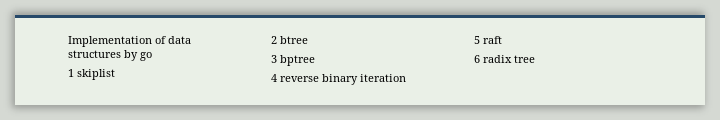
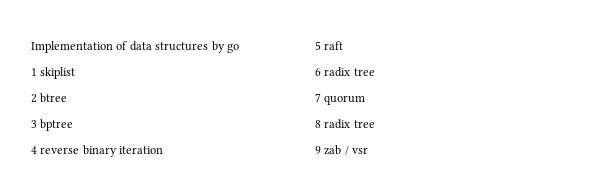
(535, 59) none -> [315,93,366,105] [315,119,375,129] [315,145,369,155] // 7 quorum // 8 radix tree // 9 zab / vsr

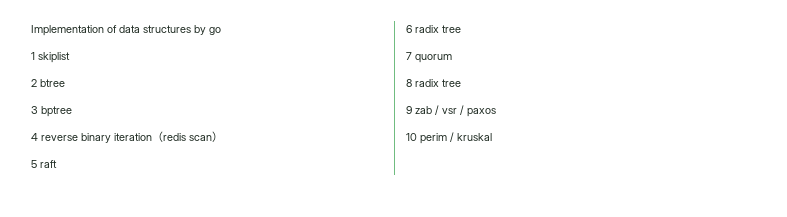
(164, 150) none -> [152,131,223,142] （redis scan）
(369, 150) none -> [460,105,496,117] [406,132,492,144] / paxos // 10 perim / kruskal

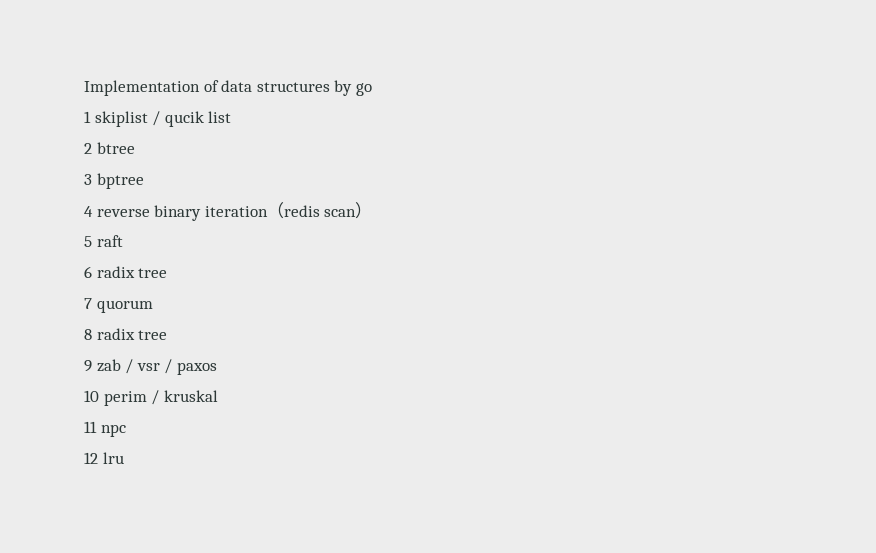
(70, 57) none -> [152,111,232,127] / qucik list
(492, 137) none -> [84,421,126,437] [84,452,124,464] // 11 npc // 12 lru

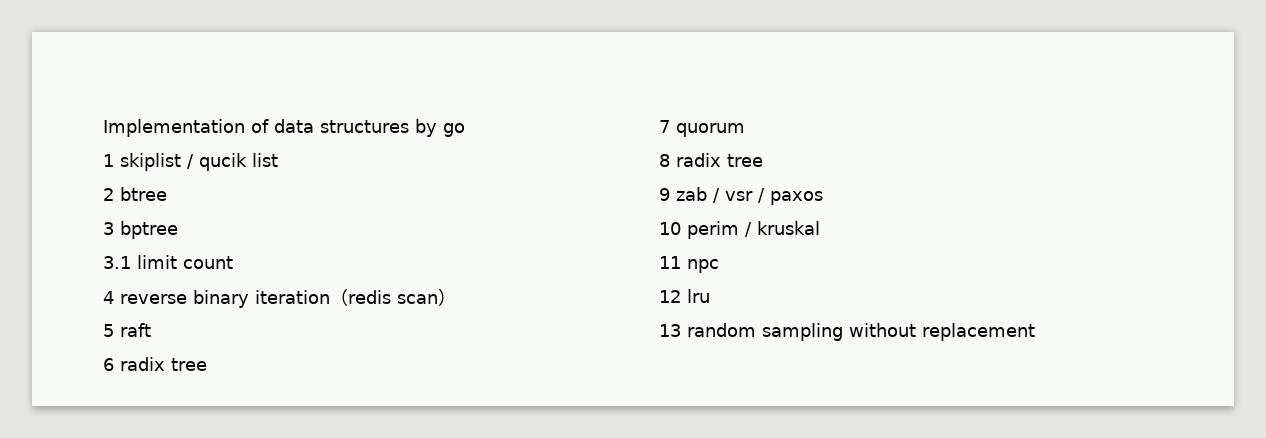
(144, 181) none -> [103,255,233,269] // 3.1 limit count
(124, 458) none -> [659,323,1035,341] // 13 random sampling without replacement

